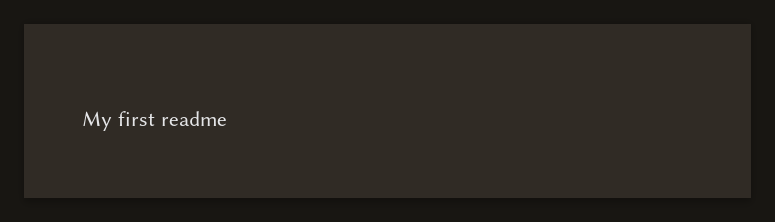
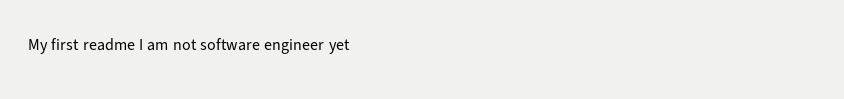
(227, 118) none -> [138,38,350,54] I am not software engineer yet

